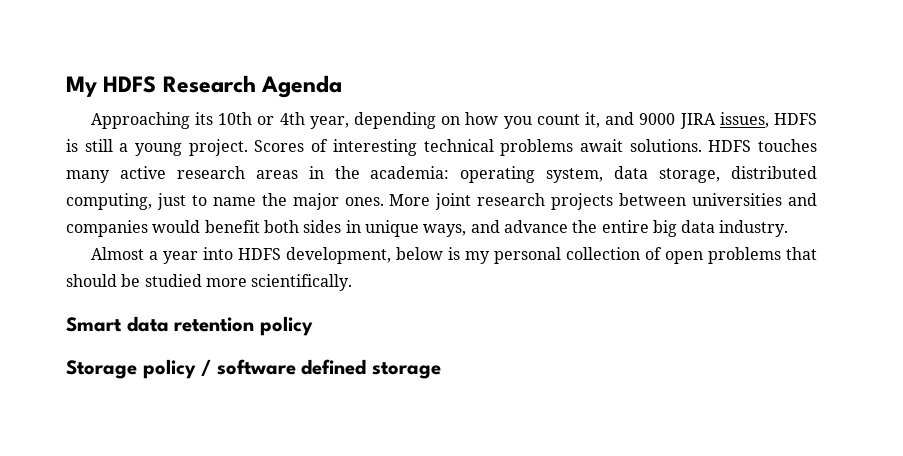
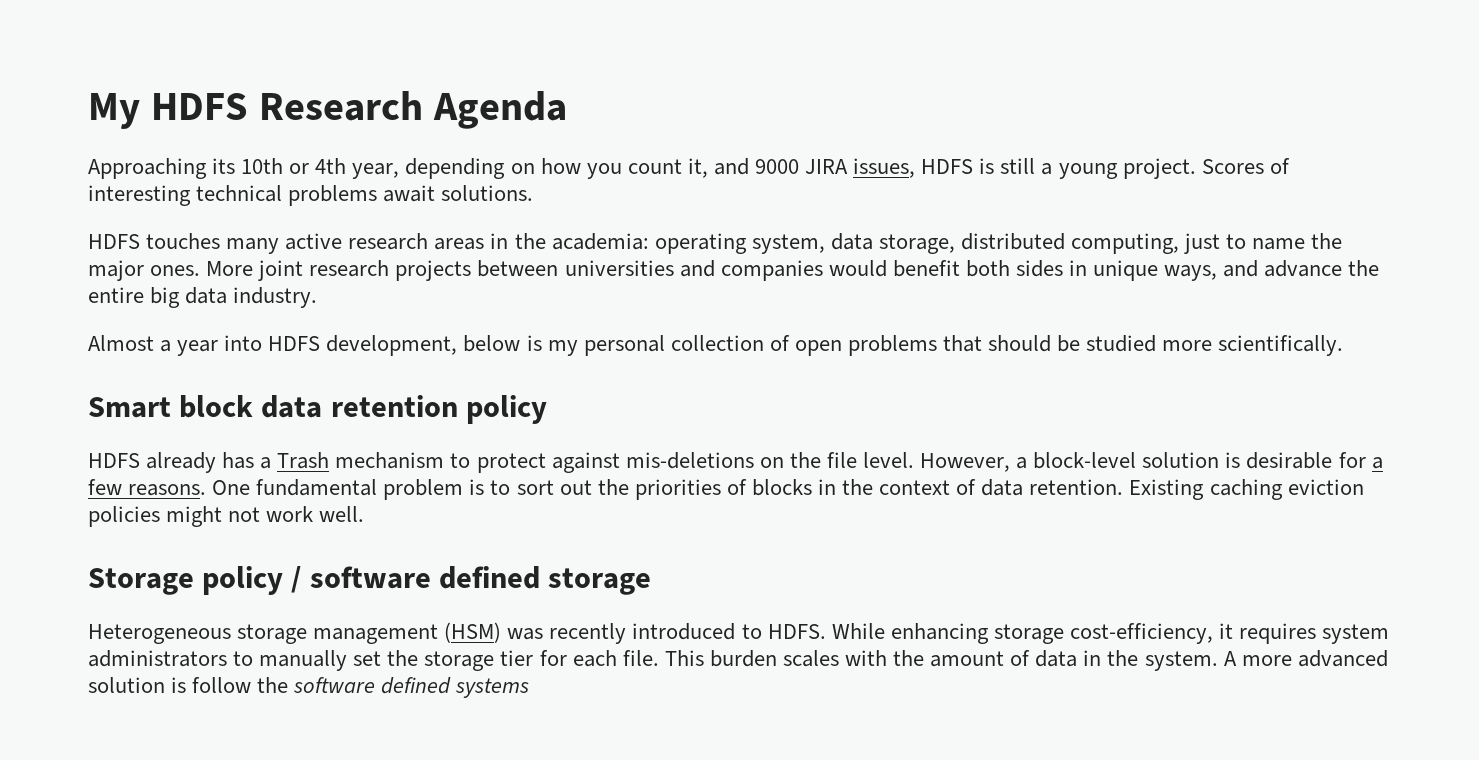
(702, 145) none -> (534, 193) //
(122, 324) none -> [179,395,254,418] block
(313, 326) none -> [88,452,1383,473] [88,479,1364,500] [88,506,365,527] // HDFS already has a Trash mechanism to protect against mis-deletions on the file level. However, a block-level solution is desirable for a few reasons. One fundamental problem is to sort out the priorities of blocks in the context of data retention. Existing caching eviction policies might not work well.
(441, 370) none -> [88,622,1390,644] [88,650,1388,671] [88,677,530,698] // Heterogeneous storage management (HSM) was recently introduced to HDFS. While enhancing storage cost-efficiency, it requires system administrators to manually set the storage tier for each file. This burden scales with the amount of data in the system. A more advanced solution is follow the software defined systems

